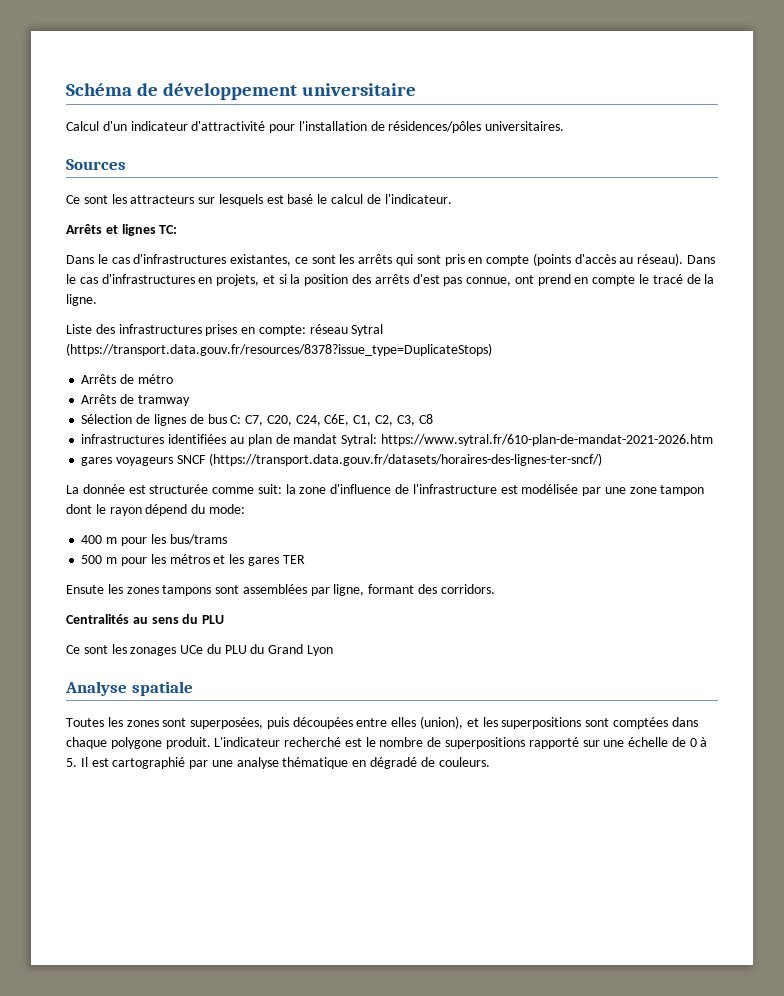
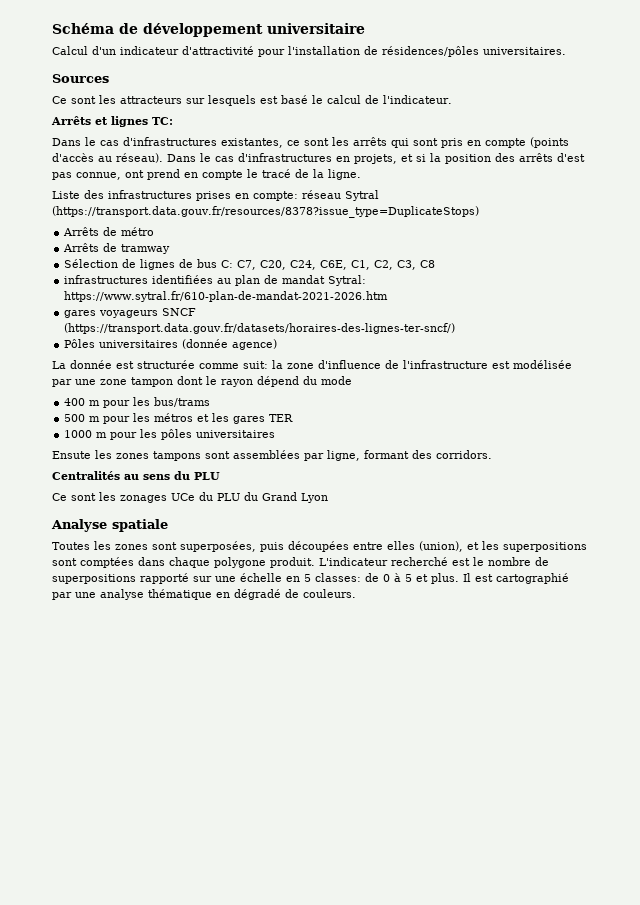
(602, 459) none -> [64,339,278,350] // Pôles universitaires (donnée agence)
[208,504,245,514] mode: -> [321,376,352,385] mode
(305, 559) none -> [64,429,276,440] // 1000 m pour les pôles universitaires
[671,737,708,747] [66,758,77,767] de 0 à 5. -> [286,573,459,584] en 5 classes: de 0 à 5 et plus.

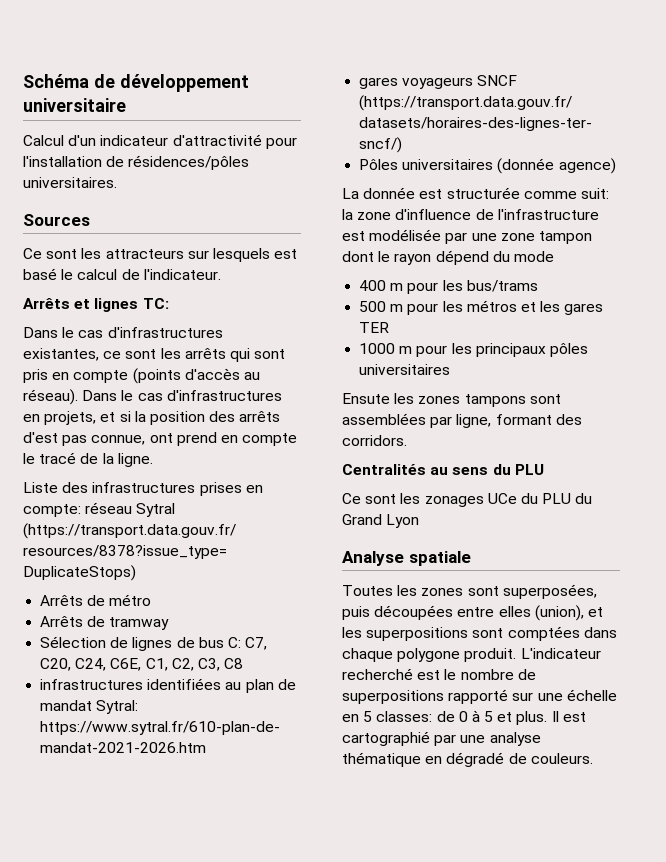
(158, 433) none -> [475,343,546,357] principaux

